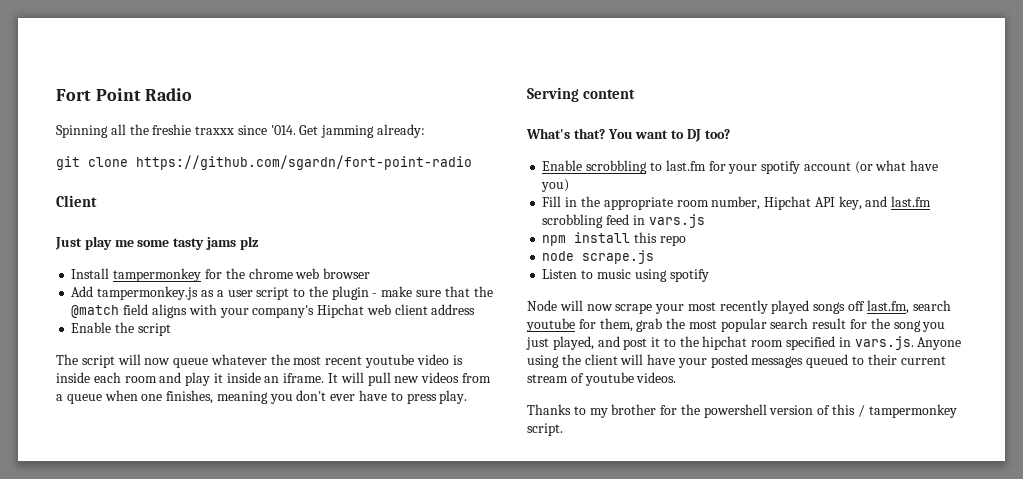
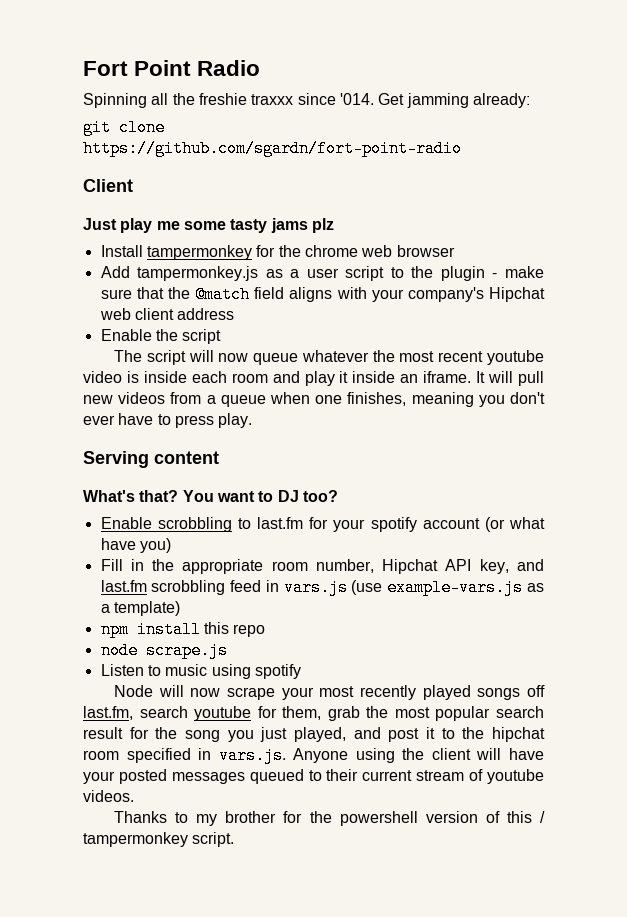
(705, 221) none -> [351,579,544,596] [100,601,180,616] (use example-vars.js as a template)

